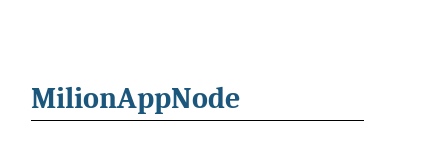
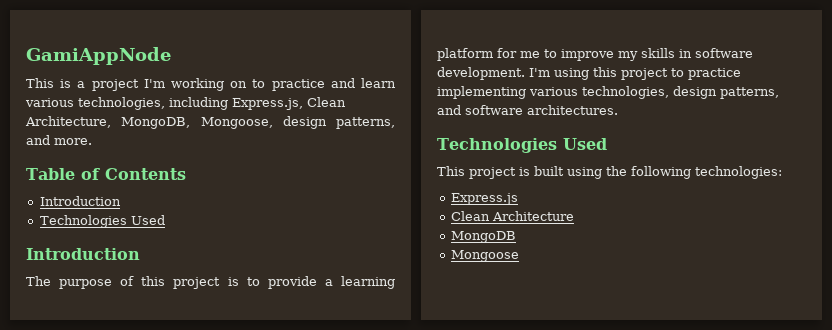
[31,86,240,114] MilionAppNode -> [26,47,171,65] [26,78,396,91] [25,97,346,110] [25,116,395,129] [26,135,92,145] [26,168,186,180] [39,196,121,206] [39,215,165,228] [26,248,140,260] [26,276,395,289] [437,48,753,61] [437,67,741,80] [437,86,779,99] [437,105,618,115] [437,138,607,153] [437,166,782,179] [450,193,518,205] [450,211,574,221] [450,231,516,243] [450,250,519,262] GamiAppNode // This is a project I'm working on to practice and learn various technologies, including Express.js, Clean Architecture, MongoDB, Mongoose, design patterns, and more. // Table of Contents // Introduction // Technologies Used // Introduction // The purpose of this project is to provide a learning platform for me to improve my skills in software development. I'm using this project to practice implementing various technologies, design patterns, and software architectures. // Technologies Used // This project is built using the following technologies: // Express.js // Clean Architecture // MongoDB // Mongoose

